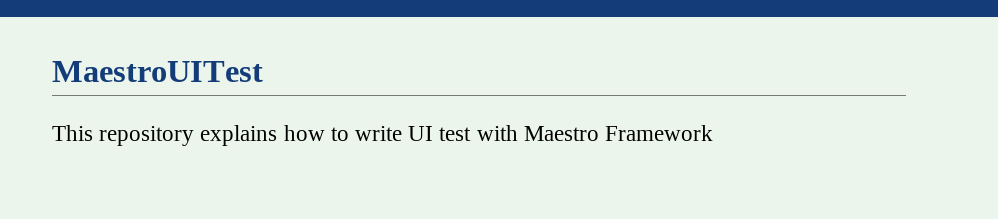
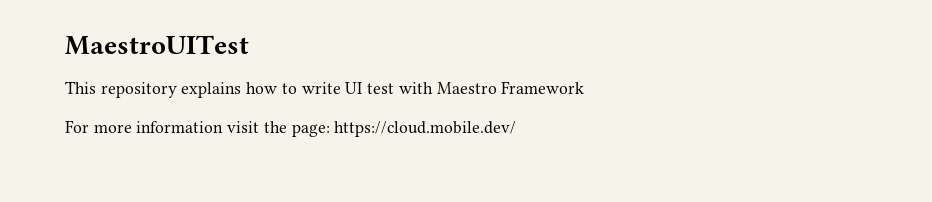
(714, 133) none -> [65,120,517,137] // For more information visit the page: https://cloud.mobile.dev/

